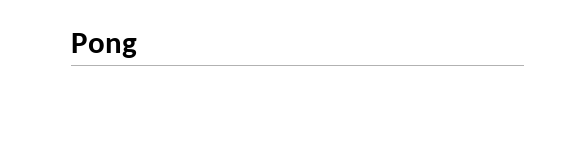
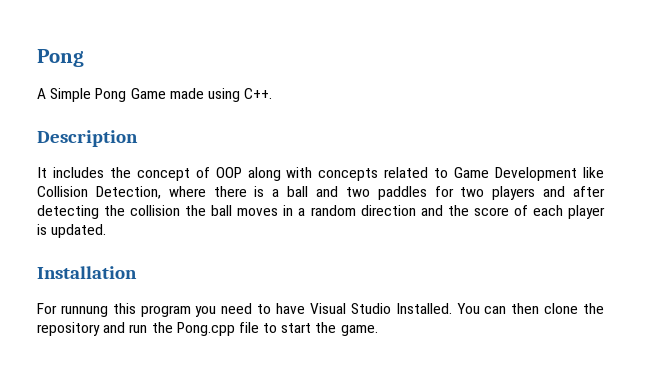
[71,33,137,58] Pong -> [37,49,84,67] [37,88,273,102] [37,130,138,147] [37,167,604,181] [37,186,605,200] [37,205,605,219] [37,224,107,238] [37,266,137,279] [37,303,605,317] [37,322,378,336] Pong // A Simple Pong Game made using C++. // Description // It includes the concept of OOP along with concepts related to Game Development like Collision Detection, where there is a ball and two paddles for two players and after detecting the collision the ball moves in a random direction and the score of each player is updated. // Installation // For runnung this program you need to have Visual Studio Installed. You can then clone the repository and run the Pong.cpp file to start the game.

